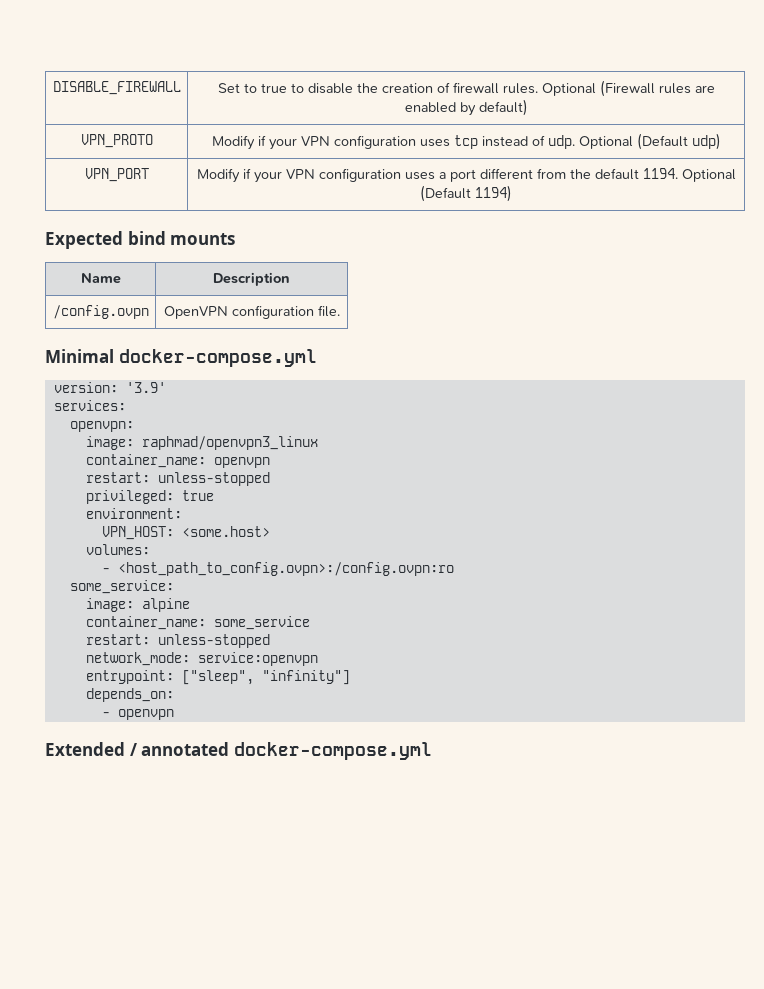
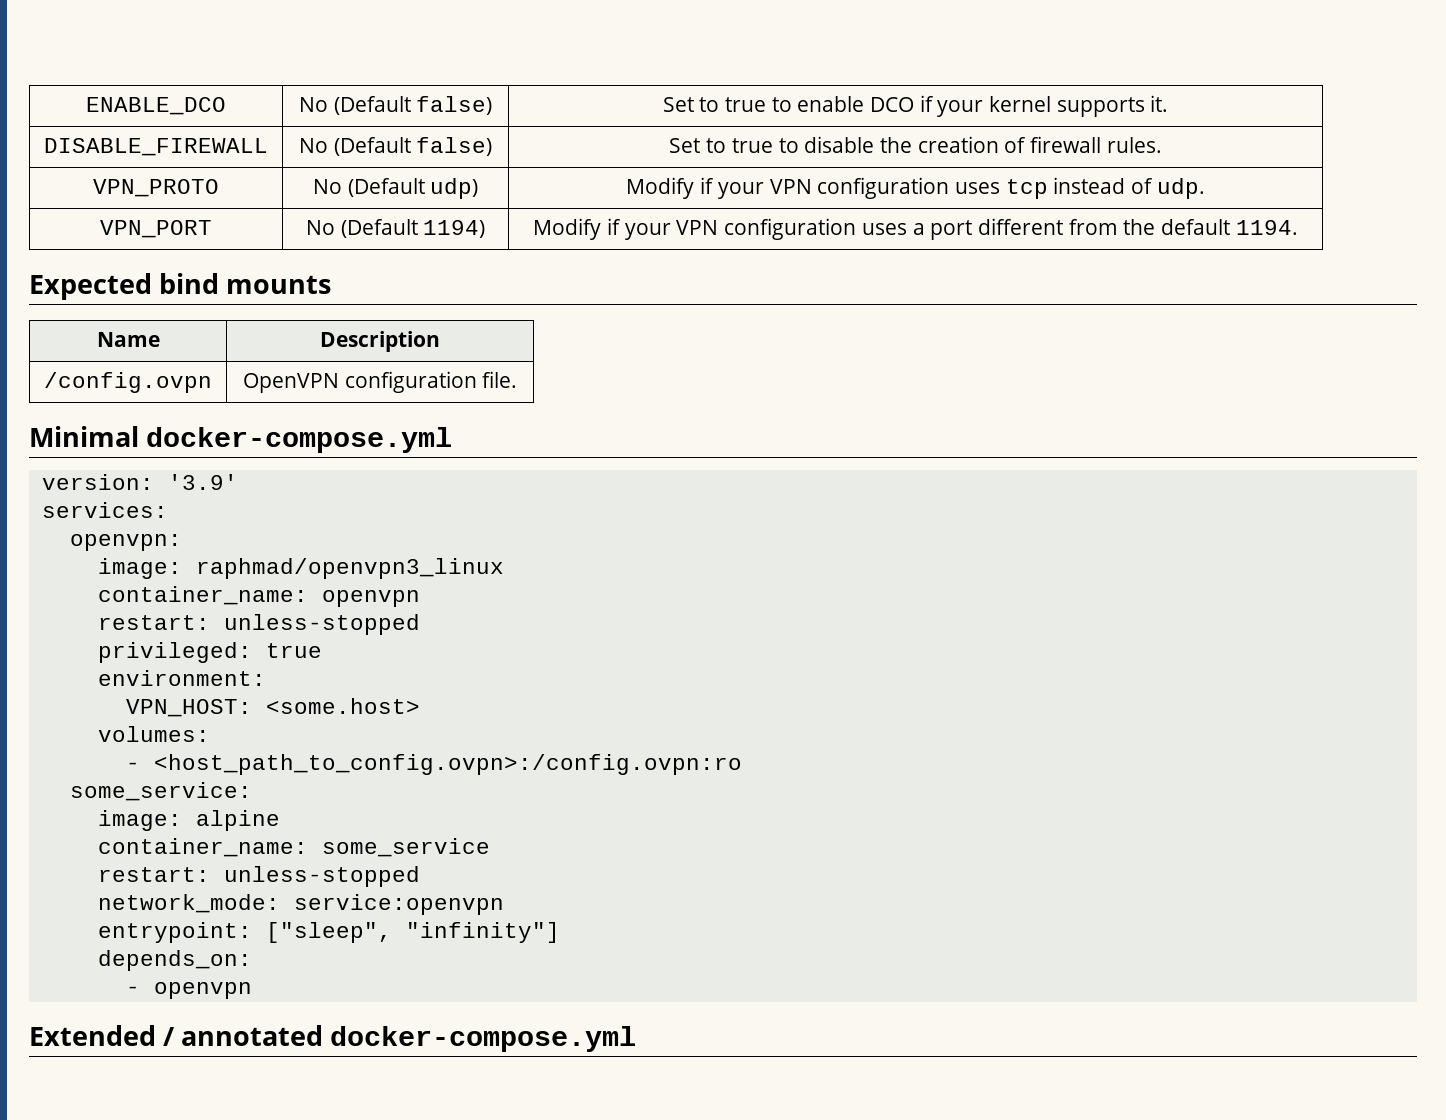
[52,81,181,95] DISABLE_FIREWALL -> [86,97,226,115] [298,96,493,115] [662,95,1169,117] [44,138,268,156] [298,137,493,156] ENABLE_DCO | No (Default false) | Set to true to enable DCO if your kernel supports it. // DISABLE_FIREWALL | No (Default false)
[541,80,715,97] [404,99,528,116] [80,134,153,148] Optional (Firewall rules are enabled by default) // VPN_PROTO -> [93,179,219,197] [312,178,479,199] // VPN_PROTO | No (Default udp)
[578,133,721,150] [84,168,149,182] Optional (Default udp) // VPN_PORT -> [100,220,212,238] [305,219,486,238] // VPN_PORT | No (Default 1194)
[681,169,736,182] [420,185,512,202] Optional (Default 1194) -> (1298, 227) none

